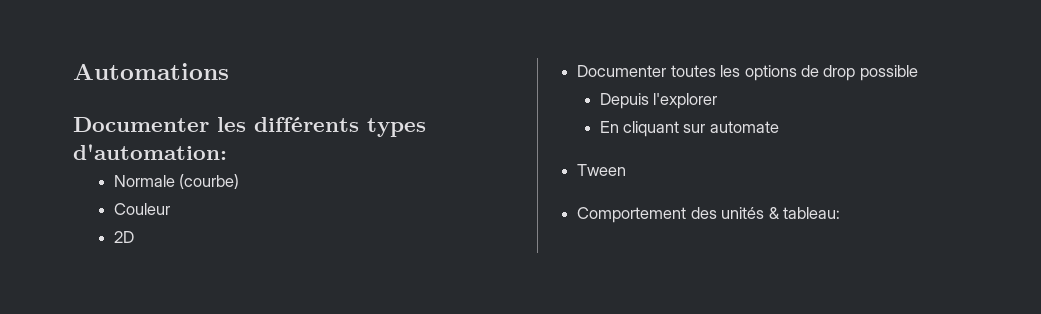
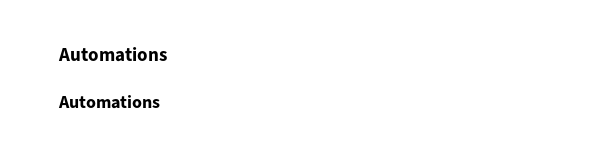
[73,117,426,137] [73,144,227,160] [113,174,239,189] [113,203,170,215] [113,231,134,243] [577,65,918,81] [599,93,717,109] [599,121,779,137] [577,164,627,176] [577,207,840,223] Documenter les différents types d'automation: // Normale (courbe) // Couleur // 2D // Documenter toutes les options de drop possible // Depuis l'explorer // En cliquant sur automate // Tween // Comportement des unités & tableau: -> [58,95,160,109] Automations

